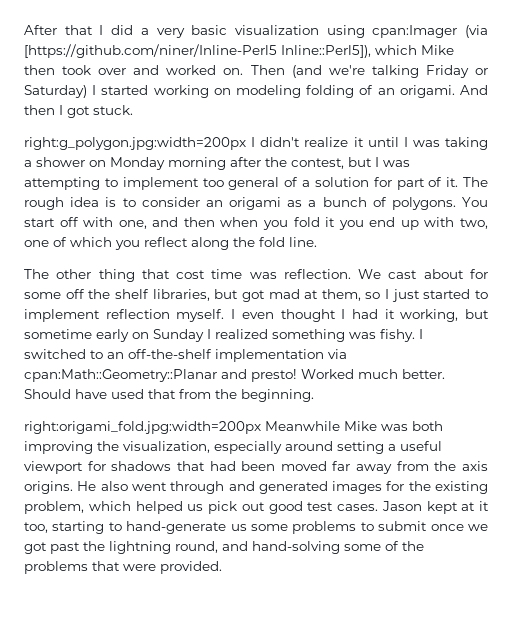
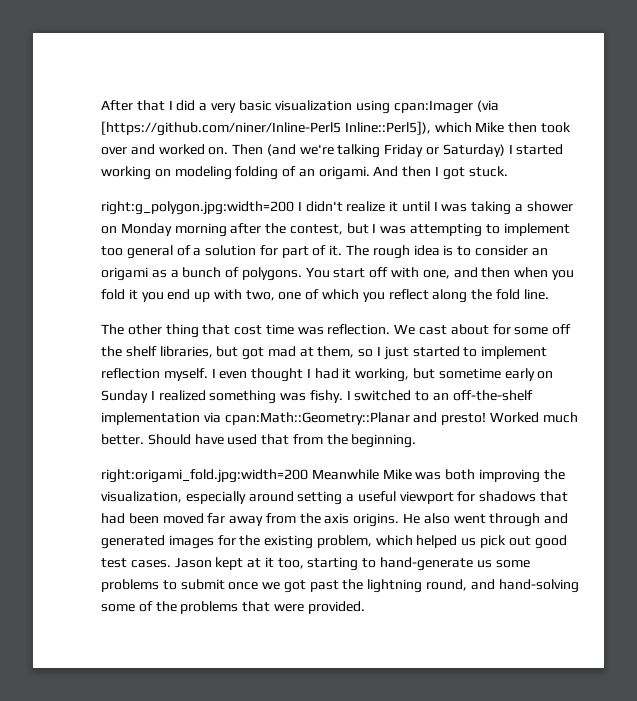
[24,137,246,150] right:g_polygon.jpg:width=200px -> [101,201,294,215] right:g_polygon.jpg:width=200
[24,421,261,434] right:origami_fold.jpg:width=200px -> [101,469,308,483] right:origami_fold.jpg:width=200

